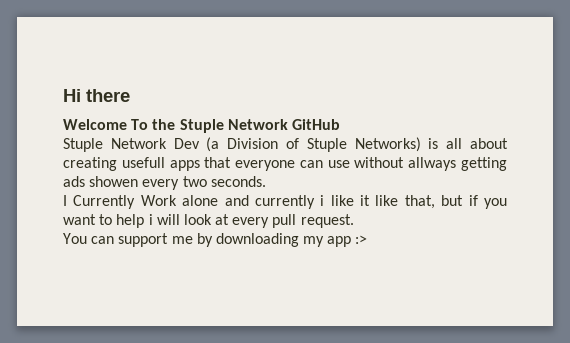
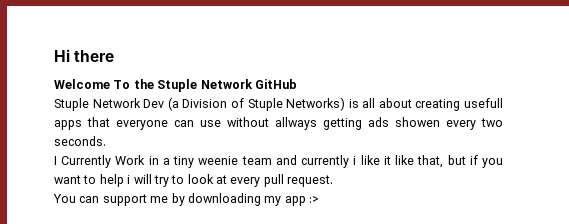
[182,195,219,206] alone -> [148,156,272,168] in a tiny weenie team
(180, 219) none -> [153,175,185,187] try to

